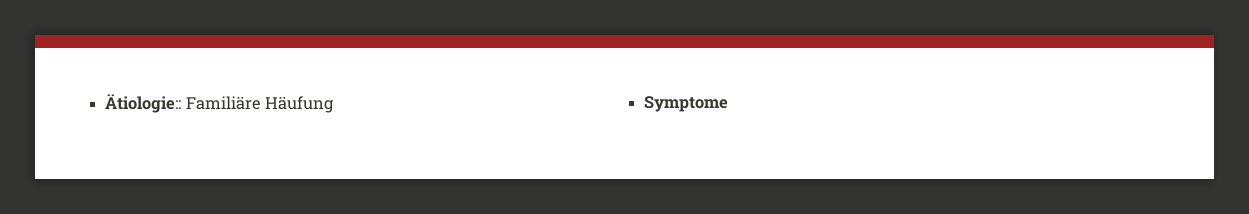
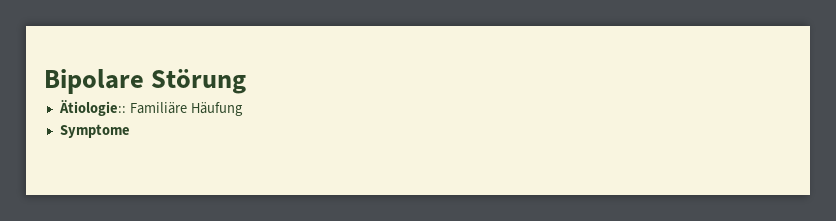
(105, 103) none -> [44,69,247,94] Bipolare Störung //

